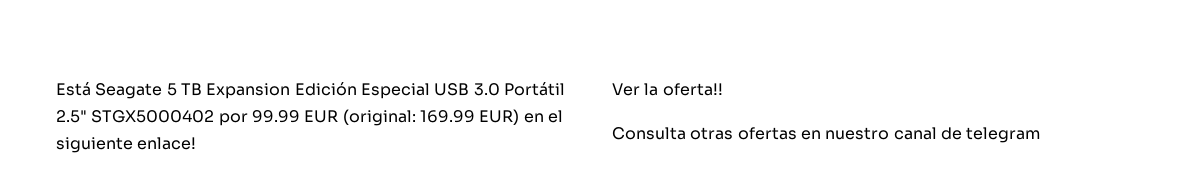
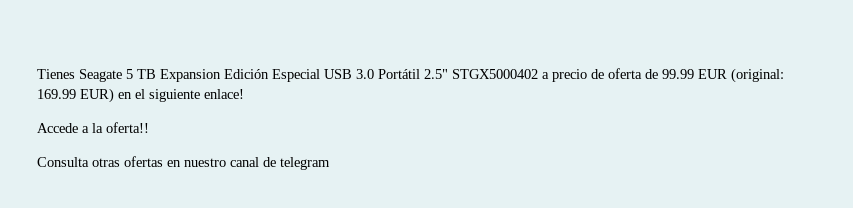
[56,82,91,96] Está -> [37,69,75,79] Tienes
[218,113,248,126] por -> [542,68,658,82] a precio de oferta de
[612,83,640,96] Ver -> [37,123,89,133] Accede a

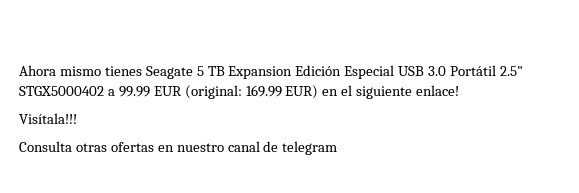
[37,69,75,79] Tienes -> [19,65,142,76] Ahora mismo tienes
[552,68,658,82] precio de oferta de -> (115, 92) none
[37,122,149,133] Accede a la oferta!! -> [19,113,77,124] Visítala!!!

